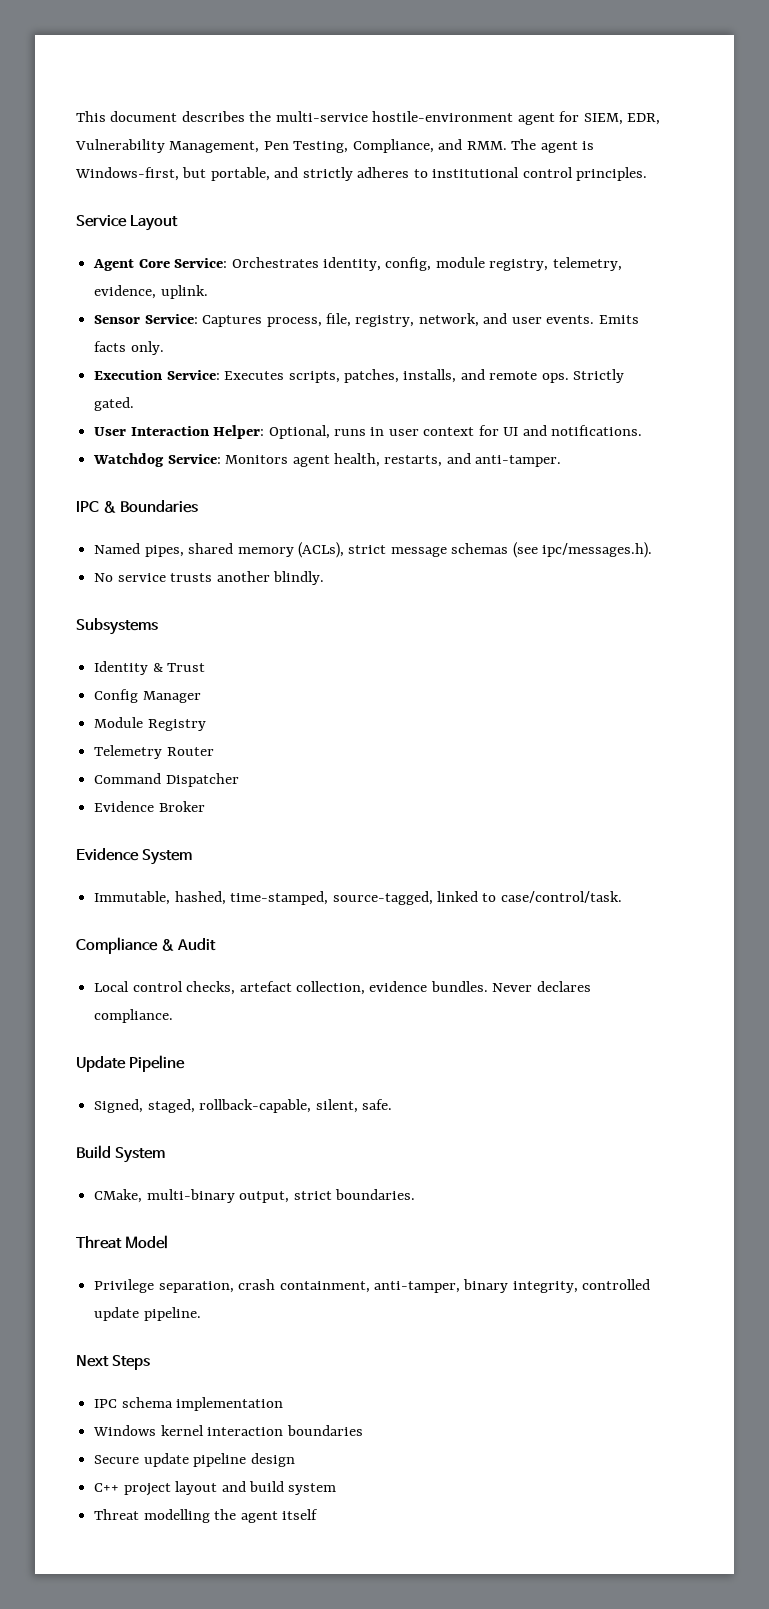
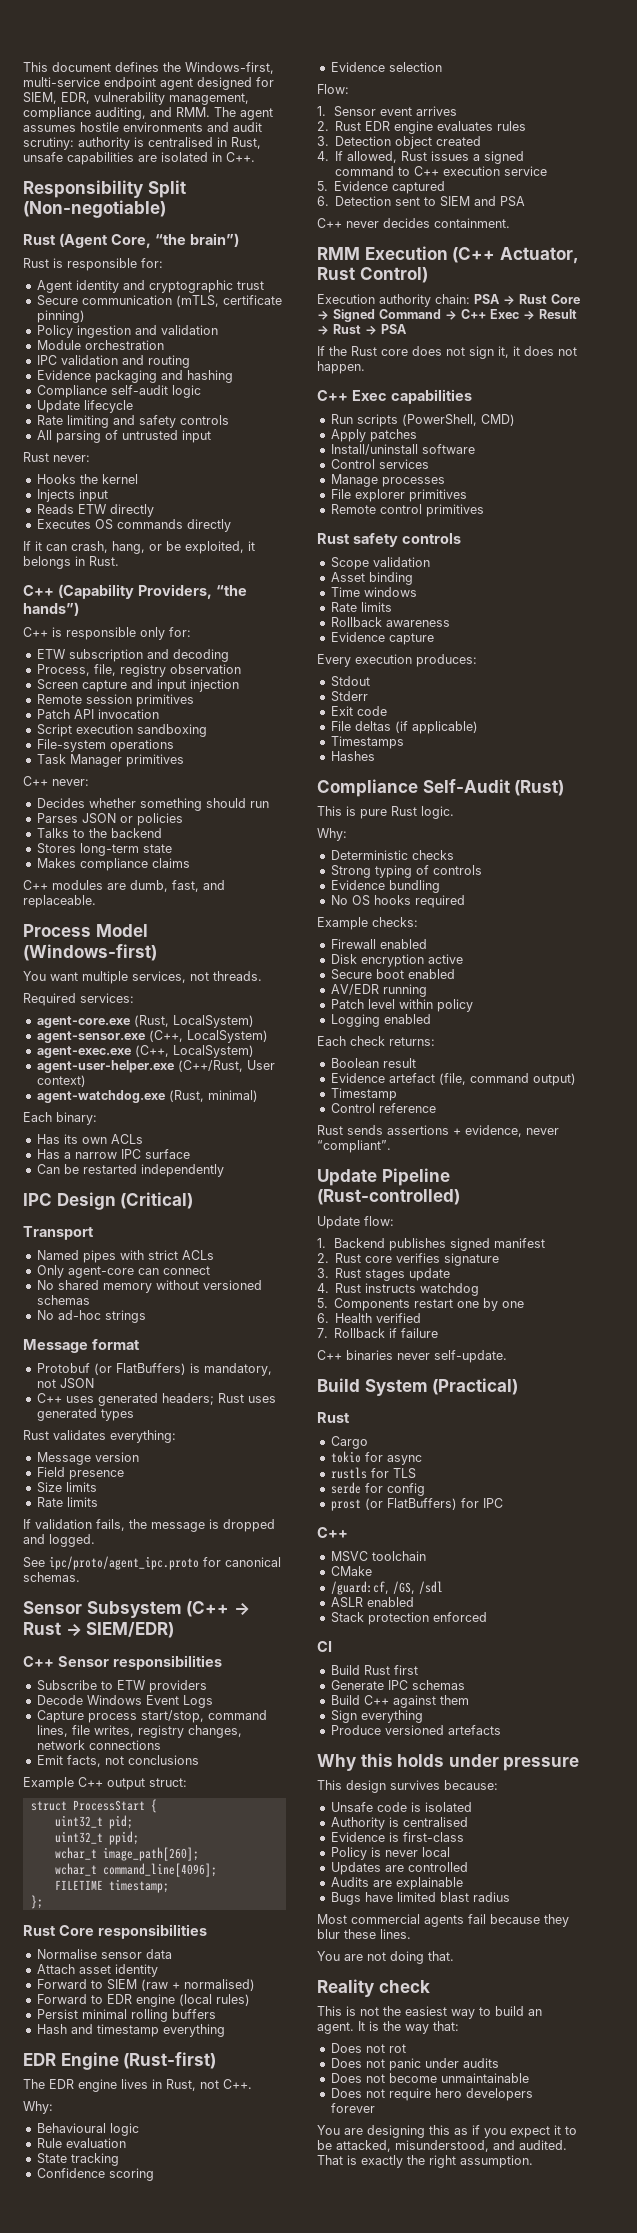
[181,111,661,125] [75,139,595,153] [75,167,648,181] [76,215,179,231] [93,257,622,271] [94,285,208,299] [94,313,639,327] [94,341,164,355] [94,369,625,383] [94,397,135,411] [94,425,643,439] [93,453,562,467] [76,500,199,513] [94,542,653,558] [94,571,324,585] [76,618,158,635] [94,661,206,675] [94,689,201,703] [94,717,206,731] [94,745,214,759] [94,773,239,787] [94,801,205,812] [76,848,193,865] [94,891,622,905] [76,937,217,954] [94,981,591,995] [94,1009,174,1023] [76,1055,186,1072] [94,1099,392,1113] [76,1145,166,1163] [94,1189,415,1203] [76,1235,169,1249] [94,1279,651,1293] [94,1307,201,1321] [76,1355,151,1370] [94,1397,284,1411] [93,1425,363,1436] [94,1453,295,1467] [94,1481,337,1496] [94,1509,318,1523] describes the multi-service hostile-environment agent for SIEM, EDR, Vulnerability Management, Pen Testing, Compliance, and RMM. The agent is Windows-first, but portable, and strictly adheres to institutional control principles. // Service Layout // Agent Core Service: Orchestrates identity, config, module registry, telemetry, evidence, uplink. // Sensor Service: Captures process, file, registry, network, and user events. Emits facts only. // Execution Service: Executes scripts, patches, installs, and remote ops. Strictly gated. // User Interaction Helper: Optional, runs in user context for UI and notifications. // Watchdog Service: Monitors agent health, restarts, and anti-tamper. // IPC & Boundaries // Named pipes, shared memory (ACLs), strict message schemas (see ipc/messages.h). // No service trusts another blindly. // Subsystems // Identity & Trust // Config Manager // Module Registry // Telemetry Router // Command Dispatcher // Evidence Broker // Evidence System // Immutable, hashed, time-stamped, source-tagged, linked to case/control/task. // Compliance & Audit // Local control checks, artefact collection, evidence bundles. Never declares compliance. // Update Pipeline // Signed, staged, rollback-capable, silent, safe. // Build System // CMake, multi-binary output, strict boundaries. // Threat Model // Privilege separation, crash containment, anti-tamper, binary integrity, controlled update pipeline. // Next Steps // IPC schema implementation // Windows kernel interaction boundaries // Secure update pipeline design // C++ project layout and build system // Threat modelling the agent itself -> [115,62,274,74] [23,77,274,90] [23,92,249,105] [23,107,273,120] [23,122,262,132] [23,137,261,150] [23,152,255,165] [23,180,186,198] [23,200,166,218] [23,233,239,248] [23,258,163,271] [36,280,264,293] [36,295,282,307] [36,310,85,323] [36,325,218,338] [36,340,164,350] [36,355,190,368] [36,370,233,383] [36,385,201,398] [36,400,133,413] [36,415,229,428] [36,430,211,443] [23,452,90,462] [36,474,138,484] [36,489,108,502] [36,504,154,517] [36,519,231,532] [23,541,255,554] [23,556,119,569] [23,584,247,599] [23,602,79,616] [23,627,191,640] [36,649,229,662] [36,664,241,677] [36,679,239,692] [36,694,194,707] [36,709,159,719] [36,724,207,737] [36,739,174,752] [36,754,184,767] [23,776,89,786] [36,798,269,811] [36,813,183,826] [36,828,162,838] [36,843,172,856] [36,858,190,871] [23,880,225,892] [23,895,96,908] [23,924,148,937] [23,944,157,961] [23,971,262,984] [23,993,134,1006] [36,1015,254,1028] [36,1030,268,1043] [36,1045,254,1058] [36,1060,275,1073] [36,1075,86,1087] [36,1090,258,1103] [23,1112,97,1125] [36,1134,143,1144] [36,1149,190,1159] [36,1164,224,1177] [23,1192,194,1210] [23,1226,94,1240] [36,1250,214,1263] [36,1265,210,1278] [36,1280,262,1293] [36,1295,90,1305] [36,1310,146,1323] [23,1339,140,1353] [36,1363,272,1376] [36,1378,94,1389] [36,1393,276,1406] [36,1408,134,1421] [23,1430,176,1443] [36,1452,139,1465] [36,1467,124,1480] [36,1482,97,1493] [36,1497,98,1507] [23,1519,275,1532] [23,1534,95,1547] [23,1556,281,1570] [23,1572,80,1582] [23,1601,250,1618] [23,1622,175,1638] [23,1655,222,1670] [36,1680,207,1693] [36,1695,213,1708] [36,1710,267,1723] [36,1725,242,1738] [36,1740,161,1750] [36,1755,199,1767] [23,1777,187,1790] [30,1799,157,1813] [54,1815,133,1829] [54,1831,139,1845] [54,1847,199,1861] [54,1863,217,1877] [54,1879,169,1893] [30,1895,43,1909] [23,1924,207,1939] [36,1949,172,1959] [36,1964,158,1977] [36,1979,255,1991] [36,1994,250,2007] [36,2009,216,2022] [36,2024,225,2037] [23,2052,217,2070] [23,2079,252,2092] [23,2101,53,2114] [36,2123,139,2136] [36,2138,126,2148] [36,2153,119,2166] [36,2168,154,2181] [330,62,442,72] [317,84,349,94] [317,106,457,117] [317,121,527,134] [317,136,482,149] [317,151,525,164] [335,166,548,176] [317,181,446,194] [317,196,526,207] [317,218,510,228] [317,246,579,264] [317,267,428,283] [317,294,580,307] [317,309,577,322] [317,324,407,335] [317,346,577,359] [317,361,365,374] [317,389,472,404] [330,414,515,427] [330,429,417,442] [330,444,475,455] [330,459,429,469] [330,474,445,487] [330,489,467,502] [330,504,484,517] [317,533,461,547] [330,557,430,570] [330,572,413,585] [330,587,417,597] [330,602,392,612] [330,617,450,627] [330,632,434,645] [317,654,477,667] [330,676,370,687] [330,691,368,702] [330,706,387,716] [330,721,478,734] [330,736,404,749] [330,751,375,761] [317,779,565,797] [317,806,454,819] [317,828,347,841] [330,850,454,860] [330,865,482,878] [330,880,440,893] [330,895,465,908] [317,917,418,930] [330,939,427,949] [330,954,463,967] [330,969,455,980] [330,984,427,997] [330,999,473,1012] [330,1014,431,1027] [317,1036,435,1046] [330,1058,416,1068] [330,1073,576,1086] [330,1088,397,1101] [330,1103,436,1113] [317,1125,559,1137] [317,1140,391,1153] [317,1168,450,1186] [317,1189,460,1205] [317,1216,394,1229] [317,1238,545,1251] [317,1253,500,1266] [317,1268,451,1281] [317,1283,480,1296] [317,1298,525,1311] [317,1313,422,1323] [317,1328,439,1338] [317,1350,507,1363] [317,1378,519,1396] [317,1412,350,1423] [330,1436,368,1449] [330,1451,422,1465] [330,1467,416,1479] [330,1482,425,1496] [330,1498,503,1511] [317,1527,348,1538] [330,1551,426,1562] [330,1566,372,1576] [330,1581,443,1595] [330,1597,414,1608] [330,1612,487,1625] [317,1641,332,1652] [330,1665,418,1675] [330,1680,465,1690] [330,1695,469,1708] [330,1710,423,1723] [330,1725,501,1735] [317,1753,580,1771] [317,1780,498,1793] [330,1802,472,1812] [330,1817,468,1830] [330,1832,464,1842] [330,1847,450,1860] [330,1862,468,1875] [330,1877,463,1890] [330,1892,510,1905] [317,1914,569,1927] [317,1929,411,1939] [317,1951,454,1964] [317,1979,430,1997] [317,2006,542,2019] [317,2021,459,2034] [330,2043,406,2053] [330,2058,499,2071] [330,2073,529,2083] [330,2088,533,2101] [330,2103,375,2113] [317,2125,577,2138] [317,2140,567,2152] [317,2155,533,2168] defines the Windows-first, multi-service endpoint agent designed for SIEM, EDR, vulnerability management, compliance auditing, and RMM. The agent assumes hostile environments and audit scrutiny: authority is centralised in Rust, unsafe capabilities are isolated in C++. // Responsibility Split (Non-negotiable) // Rust (Agent Core, “the brain”) // Rust is responsible for: // Agent identity and cryptographic trust // Secure communication (mTLS, certificate pinning) // Policy ingestion and validation // Module orchestration // IPC validation and routing // Evidence packaging and hashing // Compliance self-audit logic // Update lifecycle // Rate limiting and safety controls // All parsing of untrusted input // Rust never: // Hooks the kernel // Injects input // Reads ETW directly // Executes OS commands directly // If it can crash, hang, or be exploited, it belongs in Rust. // C++ (Capability Providers, “the hands”) // C++ is responsible only for: // ETW subscription and decoding // Process, file, registry observation // Screen capture and input injection // Remote session primitives // Patch API invocation // Script execution sandboxing // File-system operations // Task Manager primitives // C++ never: // Decides whether something should run // Parses JSON or policies // Talks to the backend // Stores long-term state // Makes compliance claims // C++ modules are dumb, fast, and replaceable. // Process Model (Windows-first) // You want multiple services, not threads. // Required services: // agent-core.exe (Rust, LocalSystem) // agent-sensor.exe (C++, LocalSystem) // agent-exec.exe (C++, LocalSystem) // agent-user-helper.exe (C++/Rust, User context) // agent-watchdog.exe (Rust, minimal) // Each binary: // Has its own ACLs // Has a narrow IPC surface // Can be restarted independently // IPC Design (Critical) // Transport // Named pipes with strict ACLs // Only agent-core can connect // No shared memory without versioned schemas // No ad-hoc strings // Message format // Protobuf (or FlatBuffers) is mandatory, not JSON // C++ uses generated headers; Rust uses generated types // Rust validates everything: // Message version // Field presence // Size limits // Rate limits // If validation fails, the message is dropped and logged. // See ipc/proto/agent_ipc.proto for canonical schemas. // Sensor Subsystem (C++ → Rust → SIEM/EDR) // C++ Sensor responsibilities // Subscribe to ETW providers // Decode Windows Event Logs // Capture process start/stop, command lines, file writes, registry changes, network connections // Emit facts, not conclusions // Example C++ output struct: // struct ProcessStart { // uint32_t pid; // uint32_t ppid; // wchar_t image_path[260]; // wchar_t command_line[4096]; // FILETIME timestamp; // }; // Rust Core responsibilities // Normalise sensor data // Attach asset identity // Forward to SIEM (raw + normalised) // Forward to EDR engine (local rules) // Persist minimal rolling buffers // Hash and timestamp everything // EDR Engine (Rust-first) // The EDR engine lives in Rust, not C++. // Why: // Behavioural logic // Rule evaluation // State tracking // Confidence scoring // Evidence selection // Flow: // 1. Sensor event arrives // 2. Rust EDR engine evaluates rules // 3. Detection object created // 4. If allowed, Rust issues a signed command to C++ execution service // 5. Evidence captured // 6. Detection sent to SIEM and PSA // C++ never decides containment. // RMM Execution (C++ Actuator, Rust Control) // Execution authority chain: PSA → Rust Core → Signed Command → C++ Exec → Result → Rust → PSA // If the Rust core does not sign it, it does not happen. // C++ Exec capabilities // Run scripts (PowerShell, CMD) // Apply patches // Install/uninstall software // Control services // Manage processes // File explorer primitives // Remote control primitives // Rust safety controls // Scope validation // Asset binding // Time windows // Rate limits // Rollback awareness // Evidence capture // Every execution produces: // Stdout // Stderr // Exit code // File deltas (if applicable) // Timestamps // Hashes // Compliance Self-Audit (Rust) // This is pure Rust logic. // Why: // Deterministic checks // Strong typing of controls // Evidence bundling // No OS hooks required // Example checks: // Firewall enabled // Disk encryption active // Secure boot enabled // AV/EDR running // Patch level within policy // Logging enabled // Each check returns: // Boolean result // Evidence artefact (file, command output) // Timestamp // Control reference // Rust sends assertions + evidence, never “compliant”. // Update Pipeline (Rust-controlled) // Update flow: // 1. Backend publishes signed manifest // 2. Rust core verifies signature // 3. Rust stages update // 4. Rust instructs watchdog // 5. Components restart one by one // 6. Health verified // 7. Rollback if failure // C++ binaries never self-update. // Build System (Practical) // Rust // Cargo // tokio for async // rustls for TLS // serde for config // prost (or FlatBuffers) for IPC // C++ // MSVC toolchain // CMake // /guard:cf, /GS, /sdl // ASLR enabled // Stack protection enforced // CI // Build Rust first // Generate IPC schemas // Build C++ against them // Sign everything // Produce versioned artefacts // Why this holds under pressure // This design survives because: // Unsafe code is isolated // Authority is centralised // Evidence is first-class // Policy is never local // Updates are controlled // Audits are explainable // Bugs have limited blast radius // Most commercial agents fail because they blur these lines. // You are not doing that. // Reality check // This is not the easiest way to build an agent. It is the way that: // Does not rot // Does not panic under audits // Does not become unmaintainable // Does not require hero developers forever // You are designing this as if you expect it to be attacked, misunderstood, and audited. That is exactly the right assumption.

